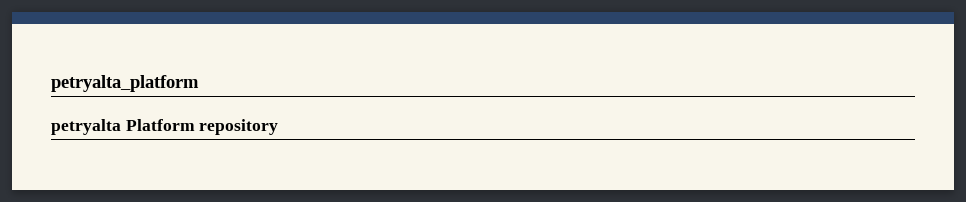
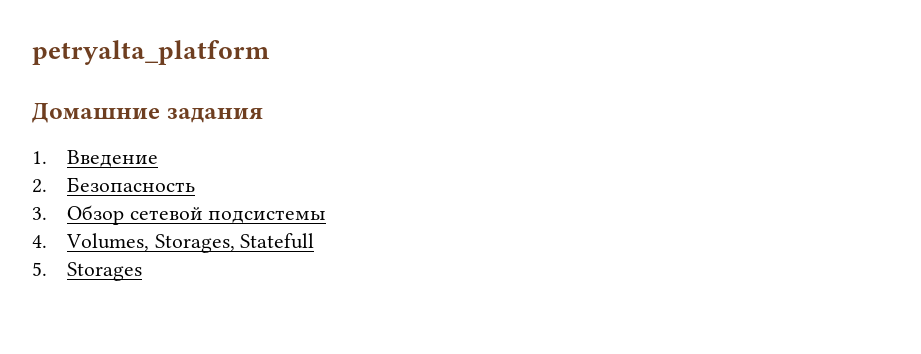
[51,119,279,135] petryalta Platform repository -> [32,103,263,123] [32,150,158,167] [32,177,195,193] [32,205,327,225] [32,233,315,253] [32,262,142,281] Домашние задания // 1. Введение // 2. Безопасность // 3. Обзор сетевой подсистемы // 4. Volumes, Storages, Statefull // 5. Storages

